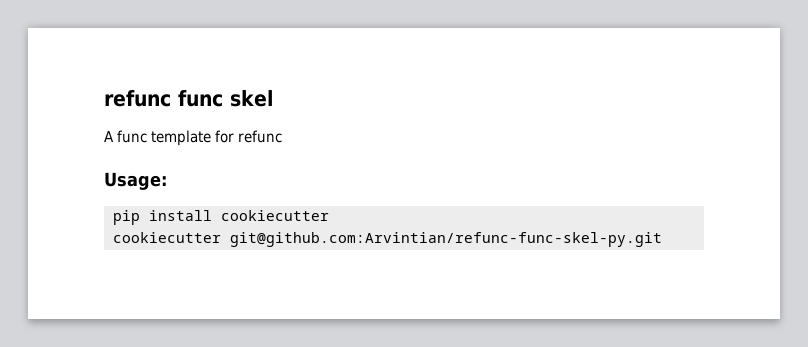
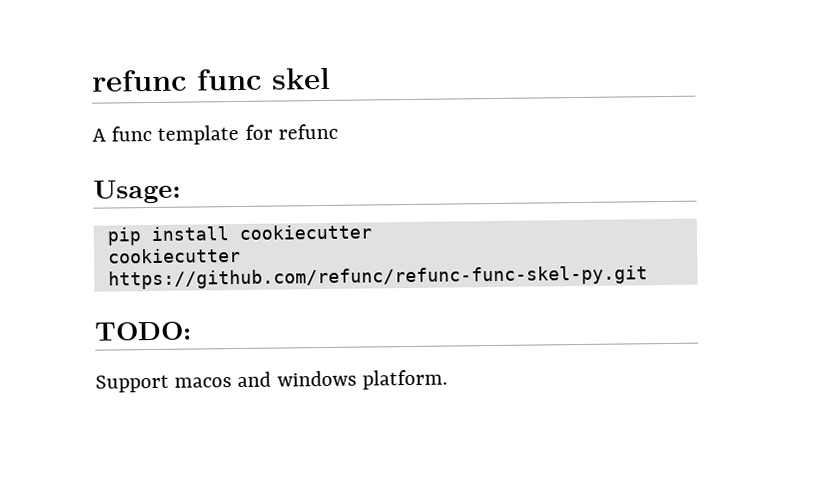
[229,232,662,247] git@github.com:Arvintian/refunc-func-skel-py.git -> [107,265,648,290] [94,321,192,341] [95,369,448,393] https://github.com/refunc/refunc-func-skel-py.git // TODO: // Support macos and windows platform.

